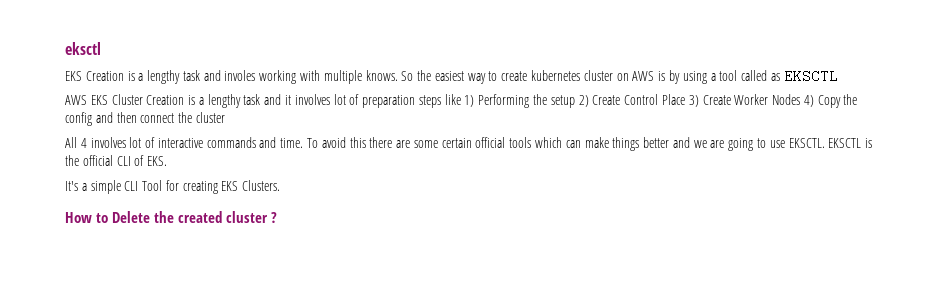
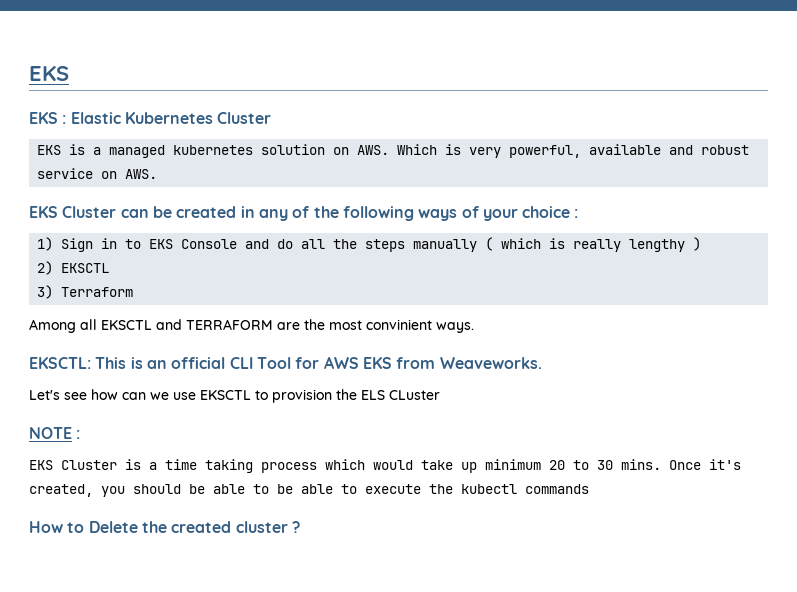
[65,42,101,55] [65,69,838,84] [65,94,858,108] [65,112,225,126] [65,137,873,151] [65,155,168,166] [65,180,281,194] eksctl // EKS Creation is a lengthy task and involes working with multiple knows. So the easiest way to create kubernetes cluster on AWS is by using a tool called as EKSCTL // AWS EKS Cluster Creation is a lengthy task and it involves lot of preparation steps like 1) Performing the setup 2) Create Control Place 3) Create Worker Nodes 4) Copy the config and then connect the cluster // All 4 involves lot of interactive commands and time. To avoid this there are some certain official tools which can make things better and we are going to use EKSCTL. EKSCTL is the official CLI of EKS. // It's a simple CLI Tool for creating EKS Clusters. -> [29,66,69,81] [29,112,272,124] [37,144,750,158] [37,168,158,179] [29,206,579,221] [37,237,702,252] [37,261,110,275] [37,285,134,299] [29,319,474,333] [29,356,542,369] [29,389,440,403] [29,427,81,439] [29,459,741,473] [29,484,589,497] EKS // EKS : Elastic Kubernetes Cluster // EKS is a managed kubernetes solution on AWS. Which is very powerful, available and robust service on AWS. // EKS Cluster can be created in any of the following ways of your choice : // 1) Sign in to EKS Console and do all the steps manually ( which is really lengthy ) // 2) EKSCTL // 3) Terraform // Among all EKSCTL and TERRAFORM are the most convinient ways. // EKSCTL: This is an official CLI Tool for AWS EKS from Weaveworks. // Let's see how can we use EKSCTL to provision the ELS CLuster // NOTE : // EKS Cluster is a time taking process which would take up minimum 20 to 30 mins. Once it's created, you should be able to be able to execute the kubectl commands

